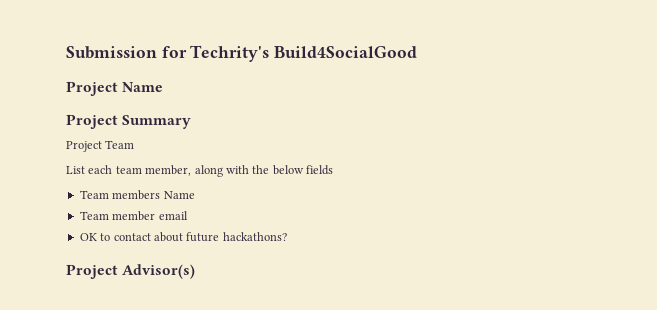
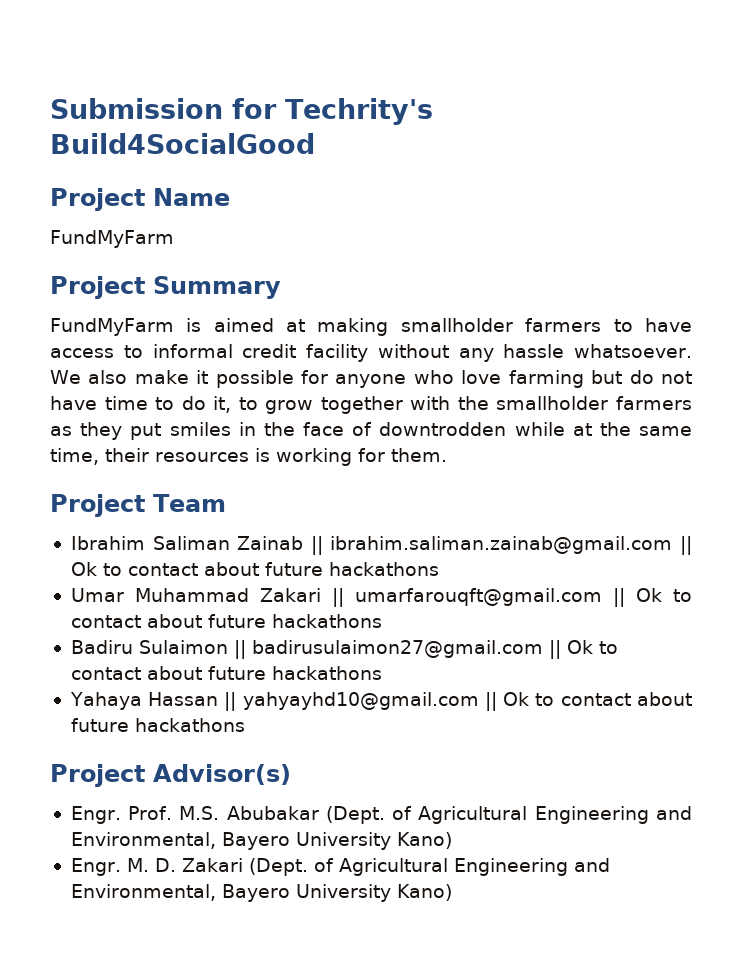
(164, 87) none -> [50,230,174,248] // FundMyFarm
[66,140,135,152] [66,165,333,177] [79,190,195,200] [79,211,188,221] [79,232,287,242] [66,264,196,279] Project Team // List each team member, along with the below fields // Team members Name // Team member email // OK to contact about future hackathons? // Project Advisor(s) -> [50,318,692,336] [50,344,693,362] [50,370,693,388] [50,396,692,414] [50,422,692,440] [50,448,447,466] [50,494,226,517] [70,536,692,555] [70,562,439,576] [70,588,693,607] [70,614,382,628] [70,640,618,659] [70,666,382,680] [69,692,692,711] [70,718,245,732] [50,764,291,787] [70,806,692,824] [70,832,452,850] [70,858,610,876] [70,884,452,902] FundMyFarm is aimed at making smallholder farmers to have access to informal credit facility without any hassle whatsoever. We also make it possible for anyone who love farming but do not have time to do it, to grow together with the smallholder farmers as they put smiles in the face of downtrodden while at the same time, their resources is working for them. // Project Team // Ibrahim Saliman Zainab || ibrahim.saliman.zainab@gmail.com || Ok to contact about future hackathons // Umar Muhammad Zakari || umarfarouqft@gmail.com || Ok to contact about future hackathons // Badiru Sulaimon || badirusulaimon27@gmail.com || Ok to contact about future hackathons // Yahaya Hassan || yahyayhd10@gmail.com || Ok to contact about future hackathons // Project Advisor(s) // Engr. Prof. M.S. Abubakar (Dept. of Agricultural Engineering and Environmental, Bayero University Kano) // Engr. M. D. Zakari (Dept. of Agricultural Engineering and Environmental, Bayero University Kano)

